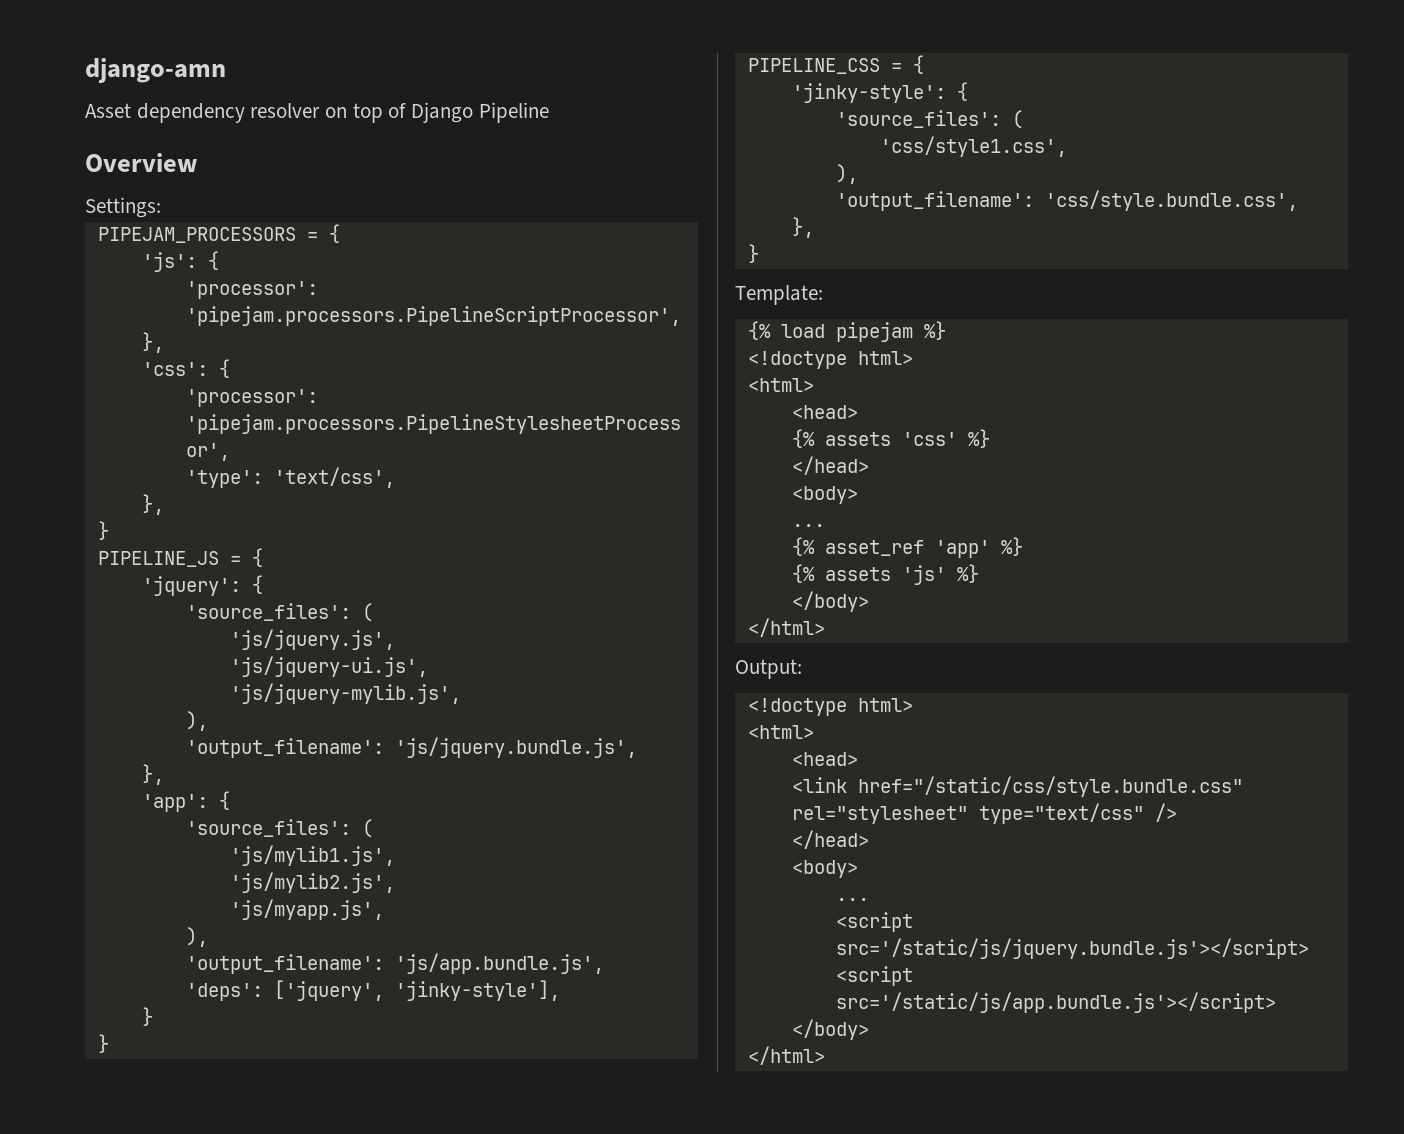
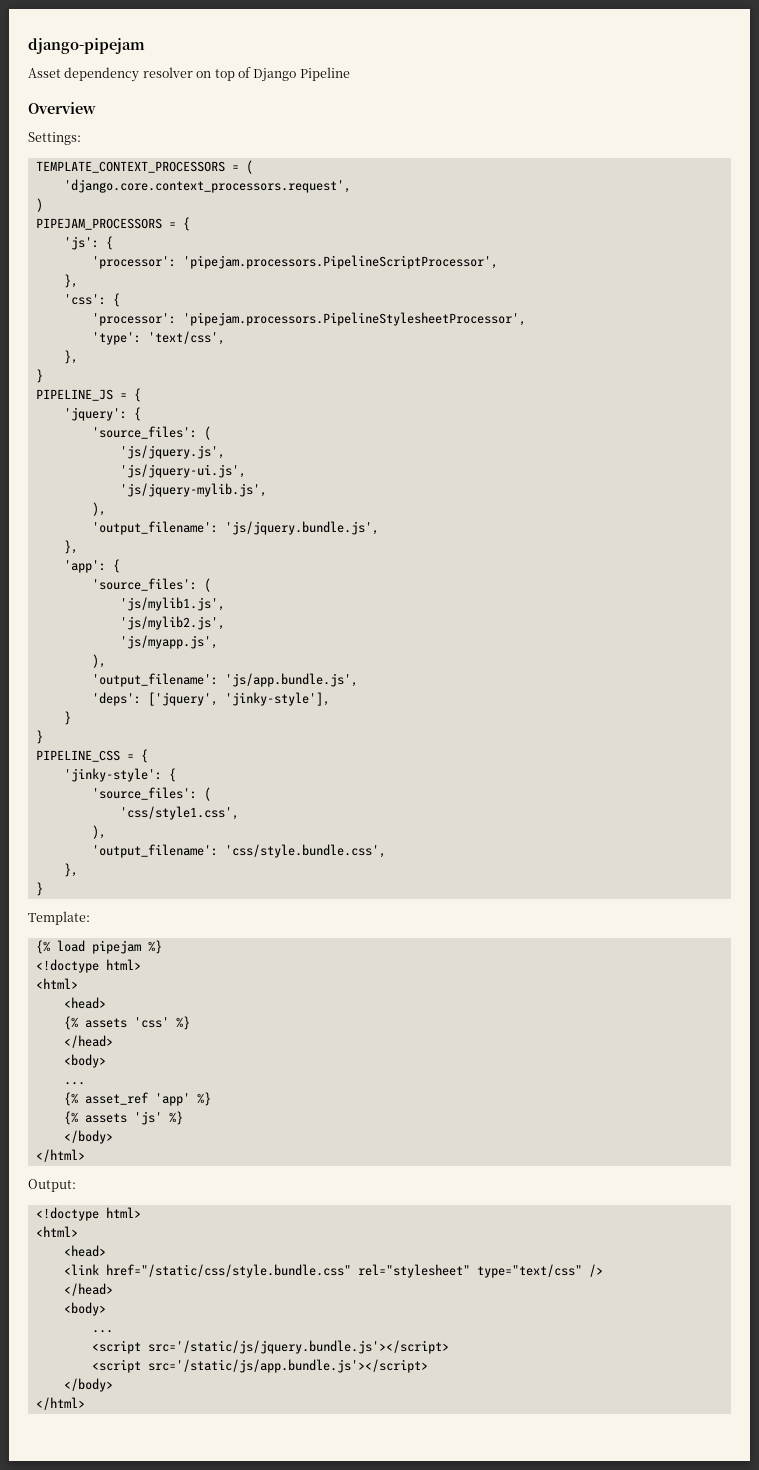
[85,58,226,83] django-amn -> [28,38,145,54] django-pipejam
(161, 207) none -> [35,160,253,174] [63,179,351,193] [35,198,43,212] // TEMPLATE_CONTEXT_PROCESSORS = ( // 'django.core.context_processors.request', // )

